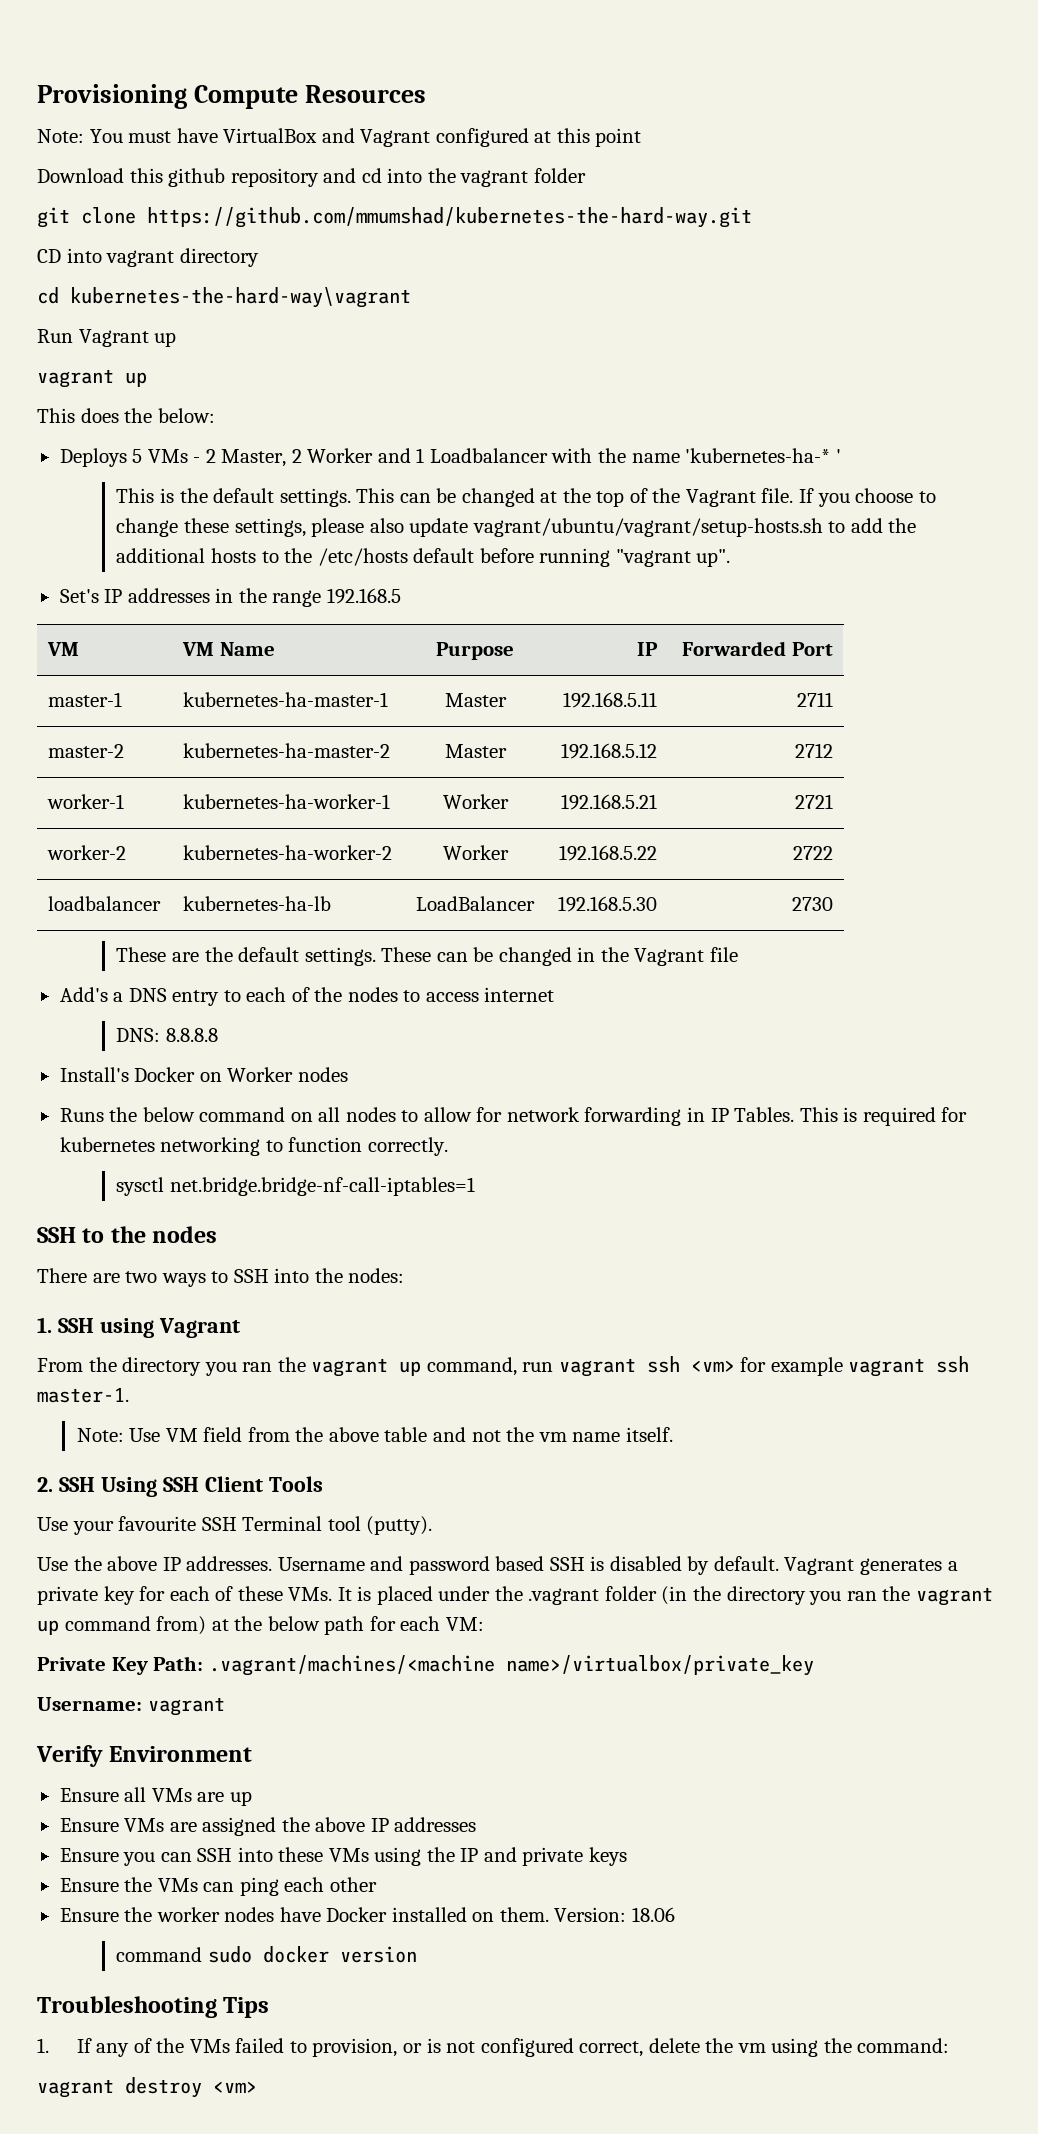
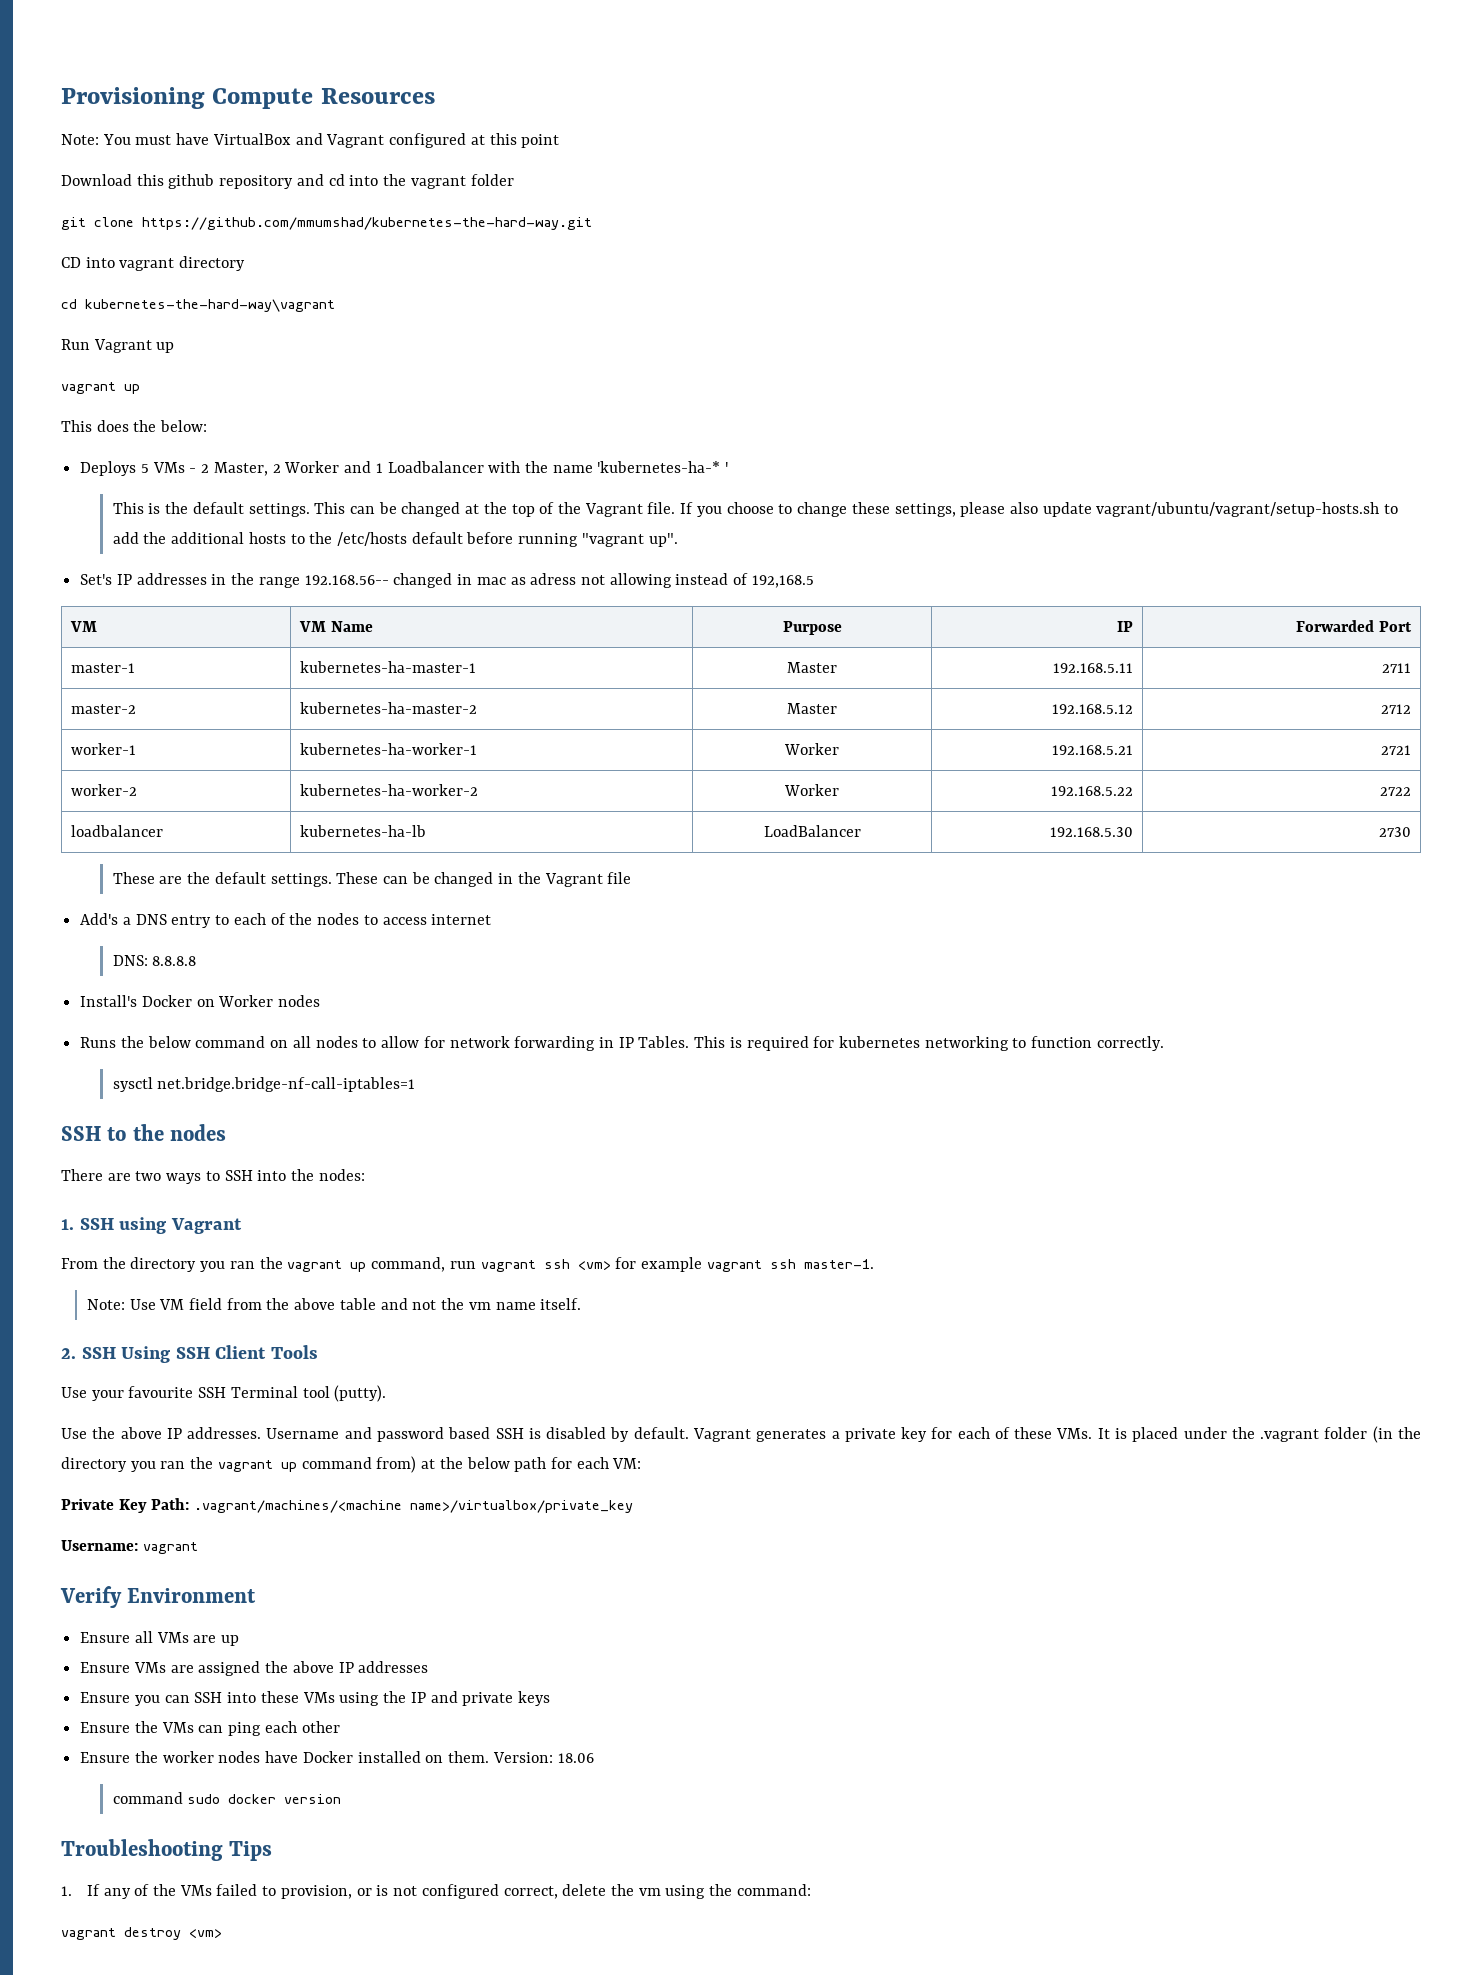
[326,588,401,604] 192.168.5 -> [304,573,814,588] 192.168.56-- changed in mac as adress not allowing instead of 192,168.5

